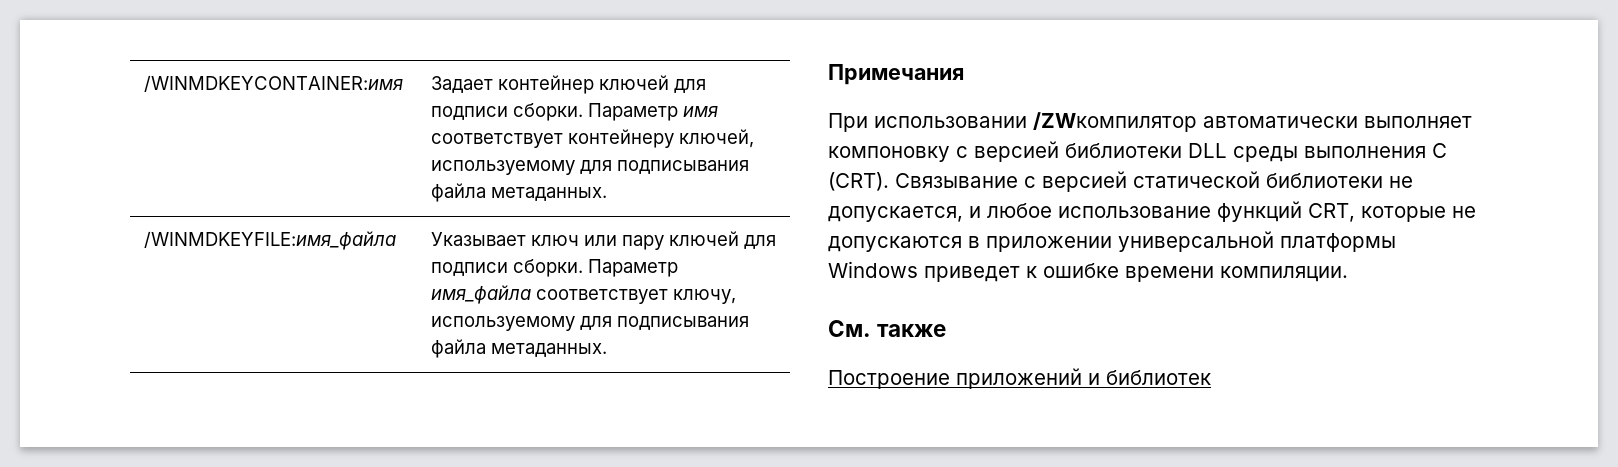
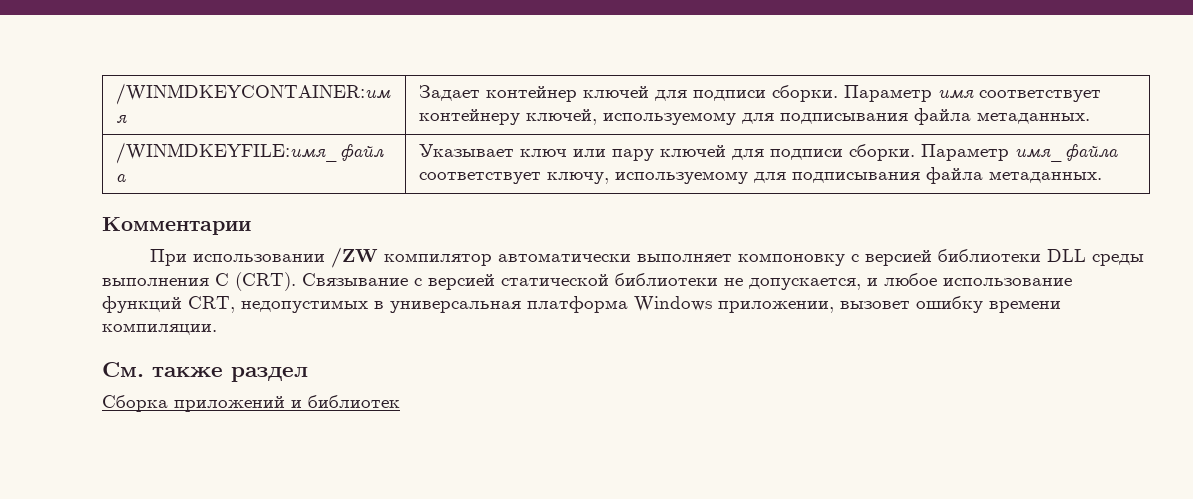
[828,64,964,85] Примечания -> [102,217,251,235] Комментарии
[1033,112,1197,132] /ZWкомпилятор -> [330,247,492,268] /ZW компилятор
[1361,206,1476,222] [828,231,1396,252] [828,261,1119,282] которые не допускаются в приложении универсальной платформы Windows приведет к ошибке -> [241,296,983,313] недопустимых в универсальная платформа Windows приложении, вызовет ошибку
[828,370,950,389] // Построение -> [231,367,308,382] [102,395,168,412] раздел // Сборка

